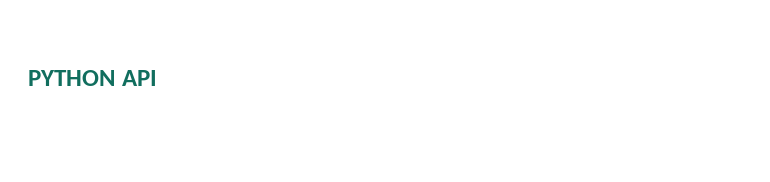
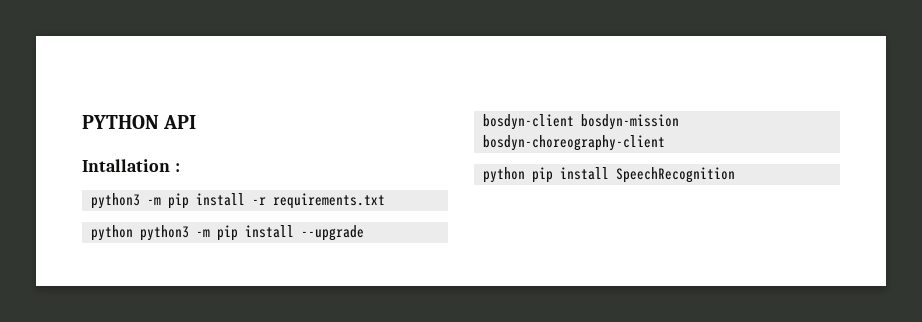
(157, 78) none -> [82,159,180,172] [91,193,386,209] [91,225,365,241] [483,114,680,130] [483,135,666,151] [483,167,736,183] // Intallation : // python3 -m pip install -r requirements.txt // python python3 -m pip install --upgrade bosdyn-client bosdyn-mission bosdyn-choreography-client // python pip install SpeechRecognition

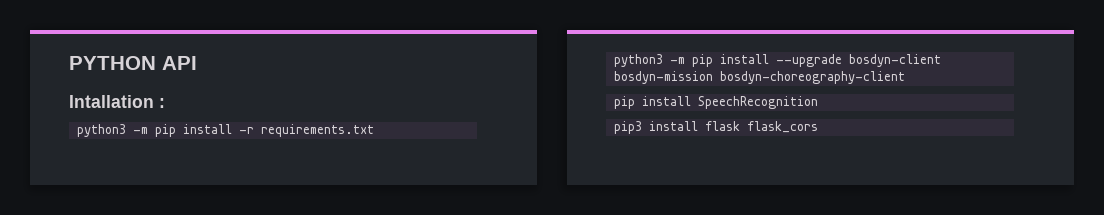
[91,225,134,241] python -> (374, 130) none
[483,167,526,183] python -> (905, 77) none
(736, 175) none -> [613,121,818,134] // pip3 install flask flask_cors

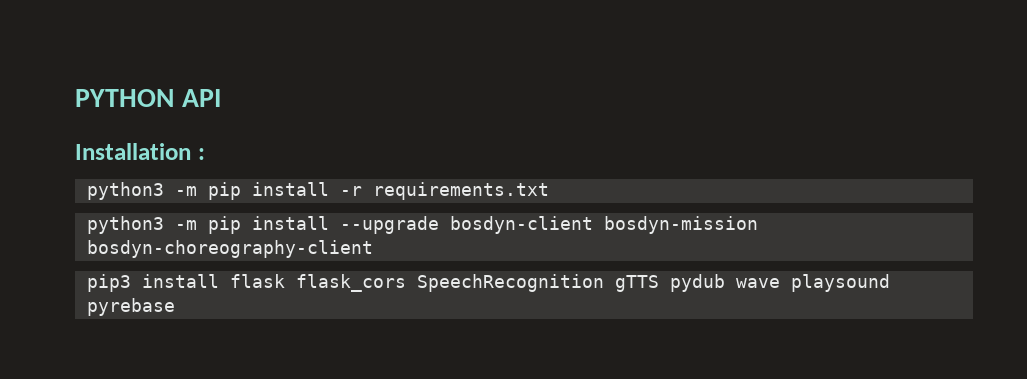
[69,95,154,108] Intallation -> [75,143,191,160] Installation
[613,96,818,109] // pip install SpeechRecognition -> (373, 249) none
(818, 127) none -> [417,274,890,292] [87,298,175,316] SpeechRecognition gTTS pydub wave playsound pyrebase

